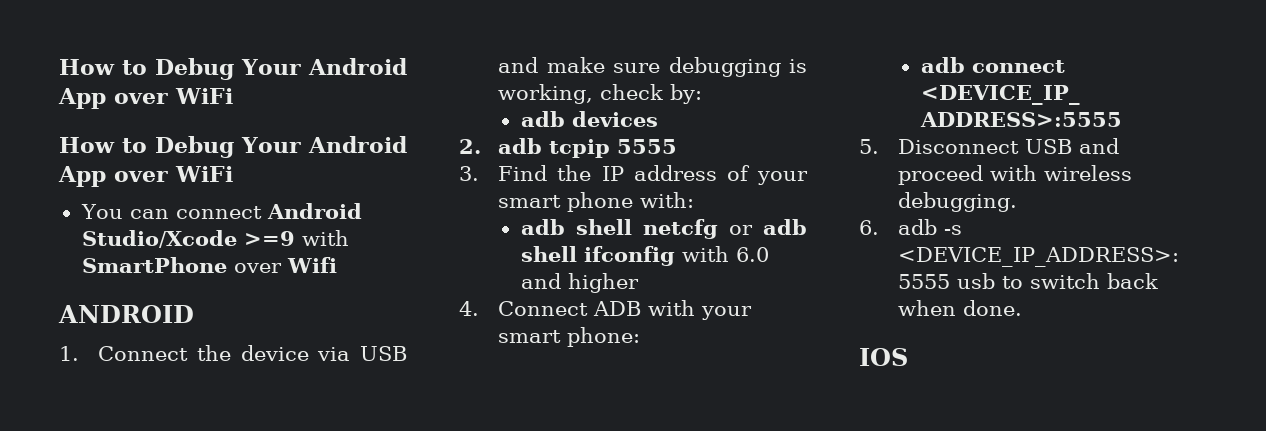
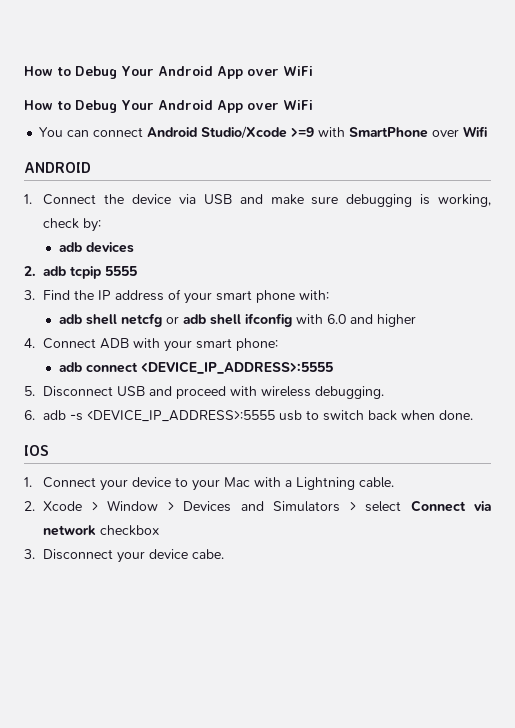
(908, 357) none -> [24,477,395,491] [24,500,491,512] [43,525,160,536] [24,549,225,563] // 1. Connect your device to your Mac with a Lightning cable. // 2. Xcode > Window > Devices and Simulators > select Connect via network checkbox // 3. Disconnect your device cabe.

